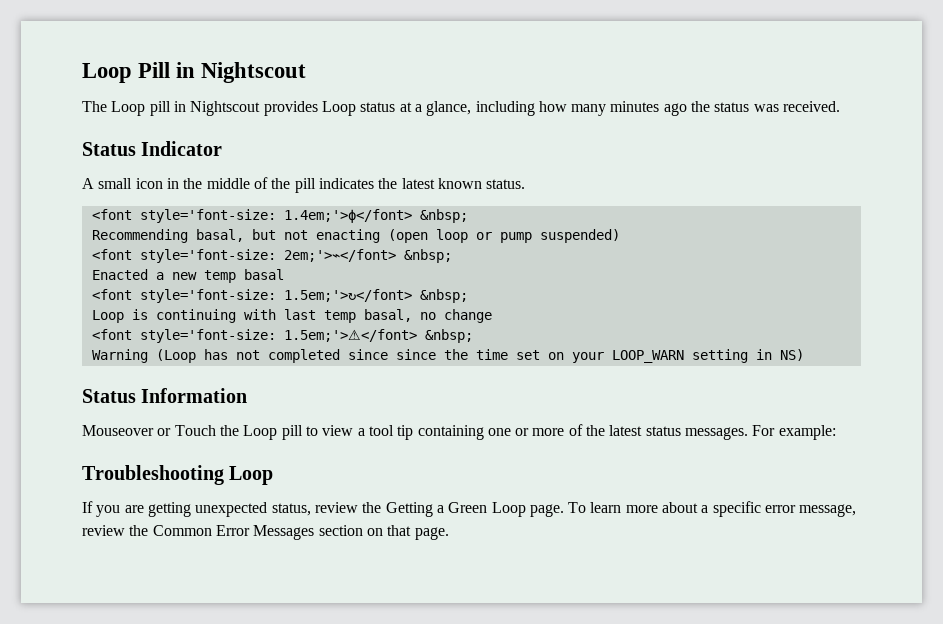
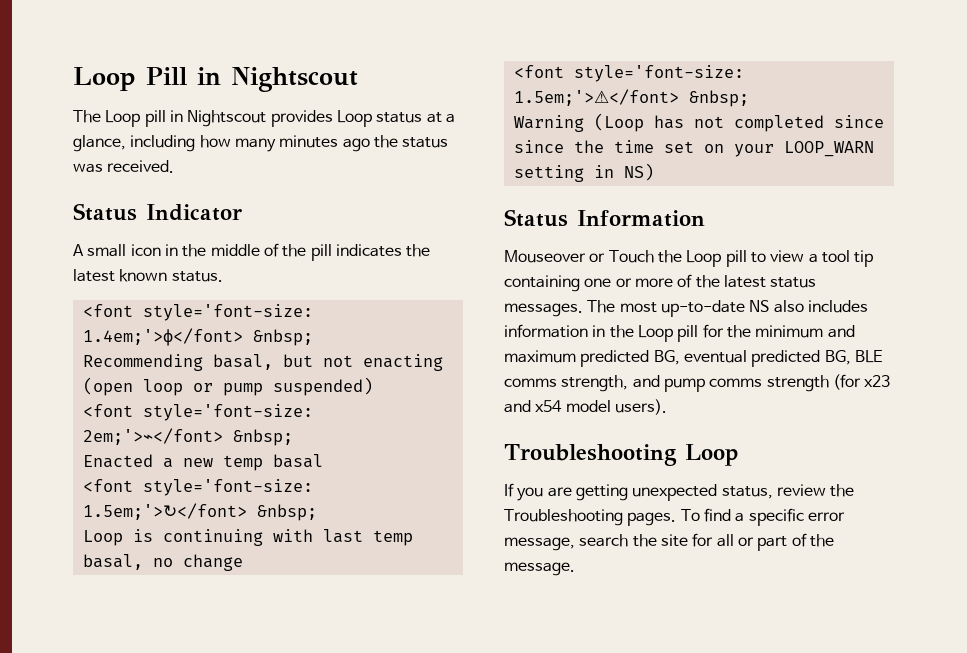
[752,425,836,440] For example: -> [587,300,868,317] [504,324,855,342] [504,350,883,367] [504,374,891,392] [504,399,667,415] The most up-to-date NS also includes information in the Loop pill for the minimum and maximum predicted BG, eventual predicted BG, BLE comms strength, and pump comms strength (for x23 and x54 model users).
[385,501,857,517] [82,525,449,540] Getting a Green Loop page. To learn more about a specific error message, review the Common Error Messages section on that page. -> [504,508,845,526] [504,533,834,551] [504,562,575,576] Troubleshooting pages. To find a specific error message, search the site for all or part of the message.

